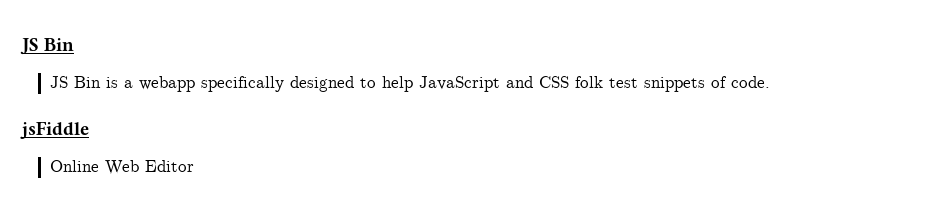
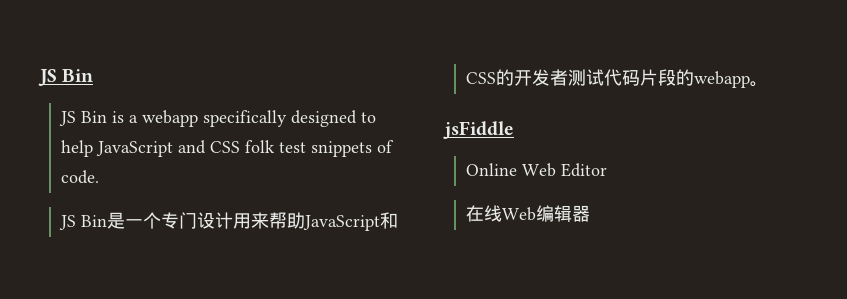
(770, 82) none -> [59,212,399,231] [466,69,769,88] // JS Bin是一个专门设计用来帮助JavaScript和CSS的开发者测试代码片段的webapp。
(194, 166) none -> [466,205,591,222] // 在线Web编辑器

